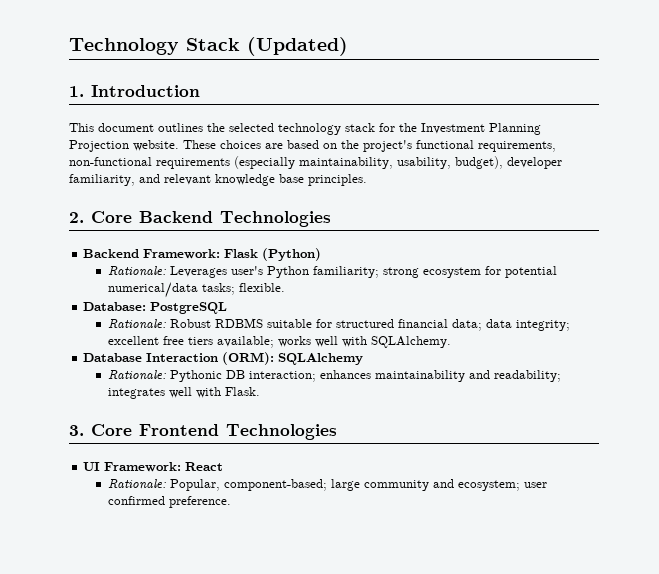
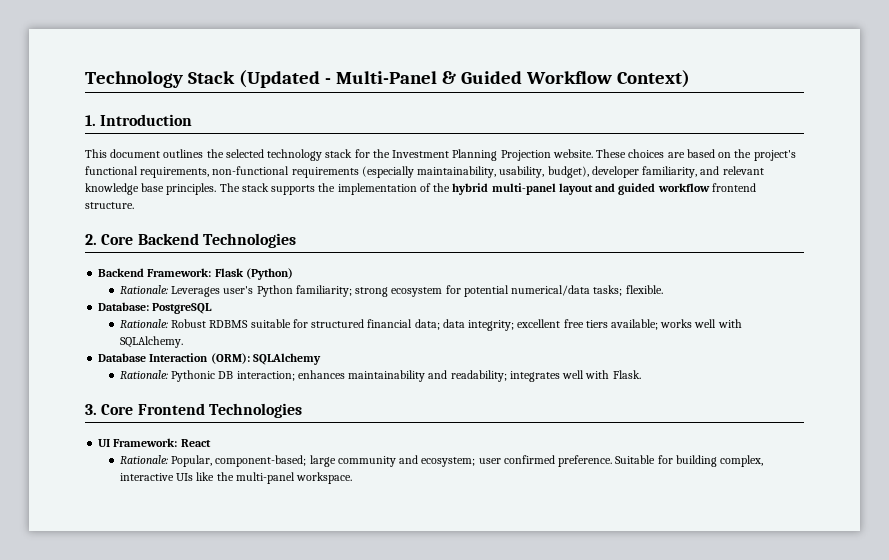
[247,37,348,56] (Updated) -> [238,70,690,88] (Updated - Multi-Panel & Guided Workflow Context)
(367, 180) none -> [219,183,756,195] [85,202,134,209] The stack supports the implementation of the hybrid multi-panel layout and guided workflow frontend structure.
(231, 502) none -> [615,455,763,467] [119,472,353,484] Suitable for building complex, interactive UIs like the multi-panel workspace.

